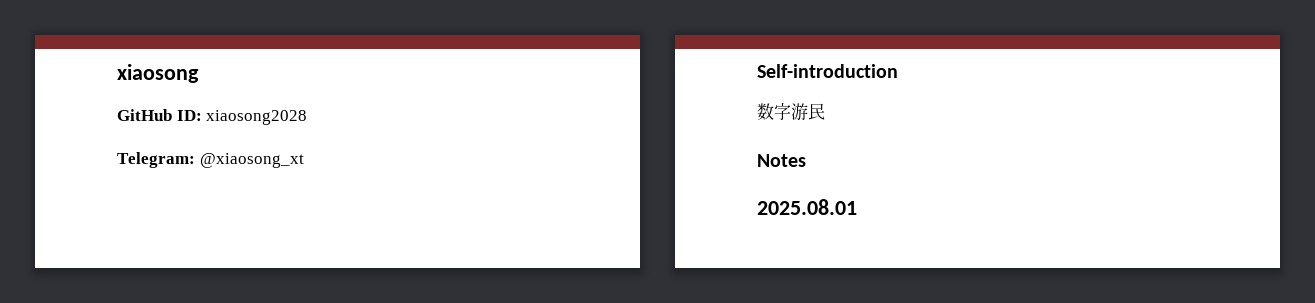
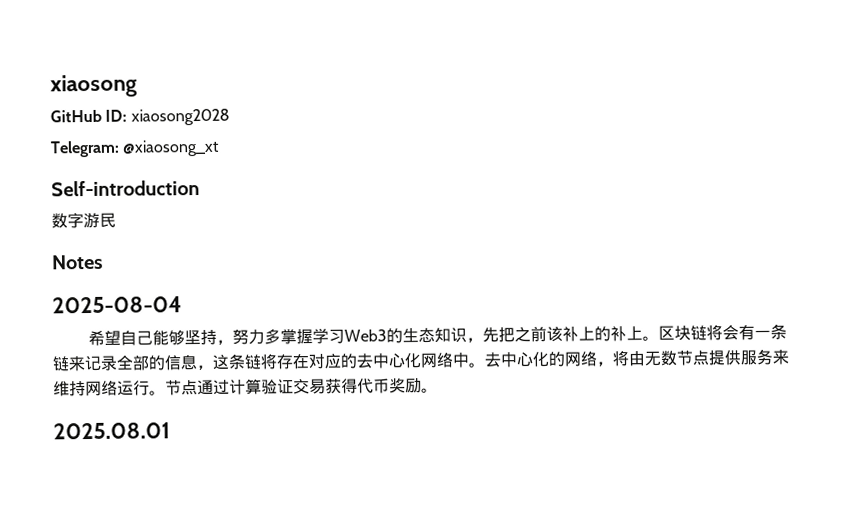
(806, 160) none -> [52,296,182,314] [87,323,787,347] [52,348,789,372] [53,377,438,397] // 2025-08-04 // 希望自己能够坚持，努力多掌握学习Web3的生态知识，先把之前该补上的补上。区块链将会有一条链来记录全部的信息，这条链将存在对应的去中心化网络中。去中心化的网络，将由无数节点提供服务来维持网络运行。节点通过计算验证交易获得代币奖励。

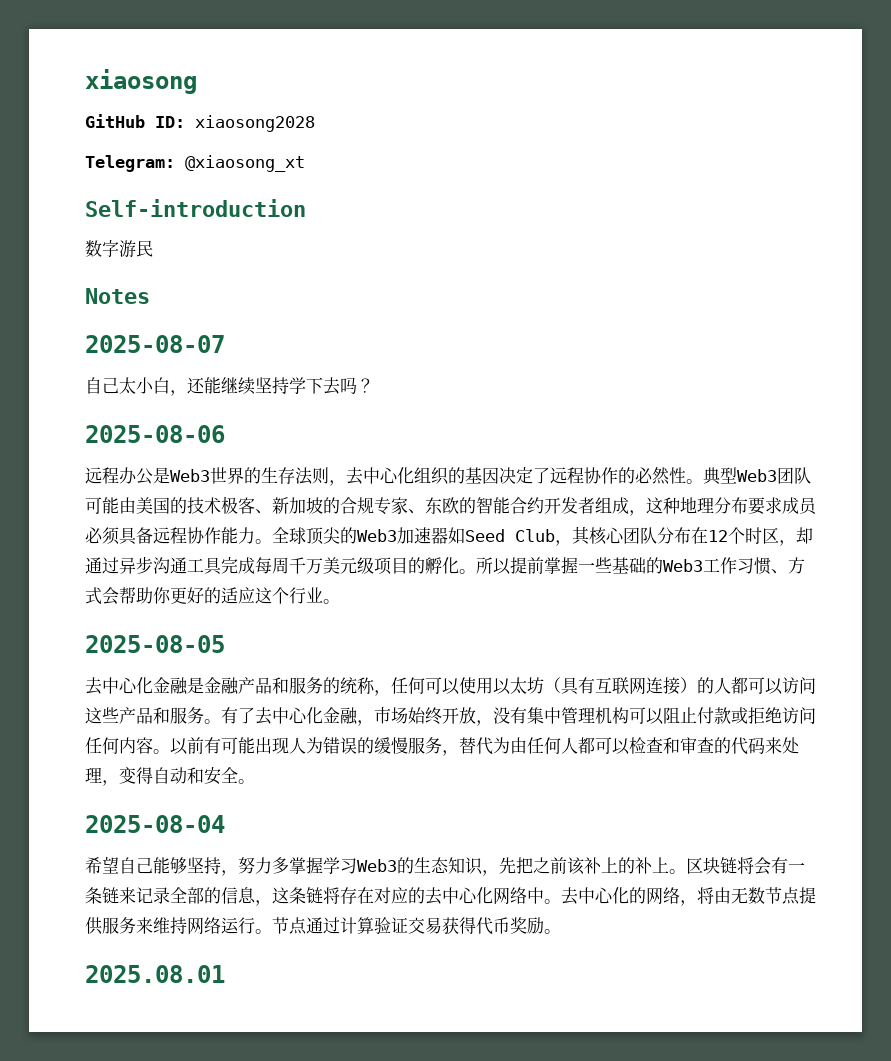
(103, 262) none -> [85,335,225,353] [85,377,374,396] [85,425,225,443] [85,467,811,486] [85,496,818,516] [85,526,813,546] [85,556,805,575] [85,587,340,605] [85,635,225,653] [85,677,816,696] [85,707,816,726] [85,737,799,756] [85,767,255,786] // 2025-08-07 // 自己太小白，还能继续坚持学下去吗？ // 2025-08-06 // 远程办公是Web3世界的生存法则，去中心化组织的基因决定了远程协作的必然性。典型Web3团队可能由美国的技术极客、新加坡的合规专家、东欧的智能合约开发者组成，这种地理分布要求成员必须具备远程协作能力。全球顶尖的Web3加速器如Seed Club，其核心团队分布在12个时区，却通过异步沟通工具完成每周千万美元级项目的孵化。所以提前掌握一些基础的Web3工作习惯、方式会帮助你更好的适应这个行业。 // 2025-08-05 // 去中心化金融是金融产品和服务的统称，任何可以使用以太坊（具有互联网连接）的人都可以访问这些产品和服务。有了去中心化金融，市场始终开放，没有集中管理机构可以阻止付款或拒绝访问任何内容。以前有可能出现人为错误的缓慢服务，替代为由任何人都可以检查和审查的代码来处理，变得自动和安全。

